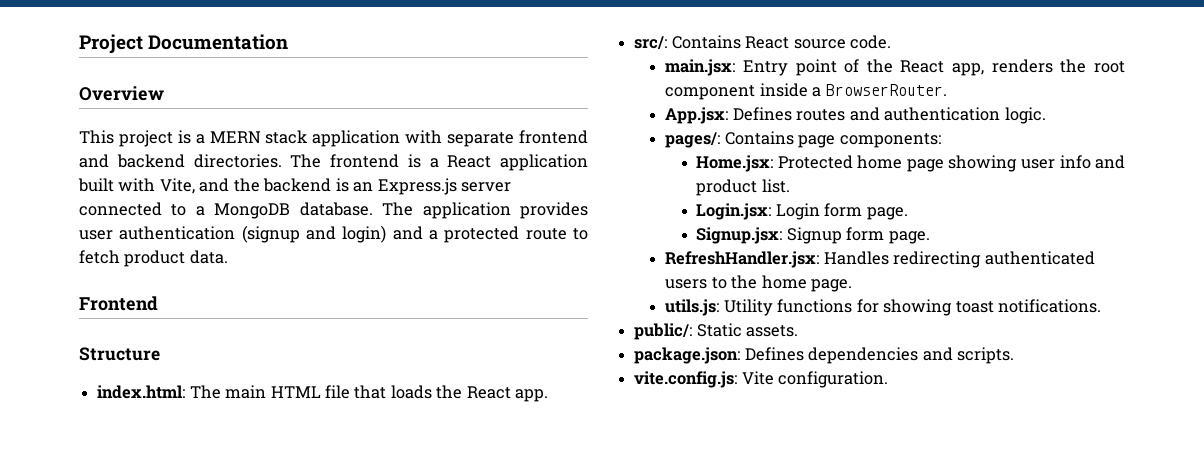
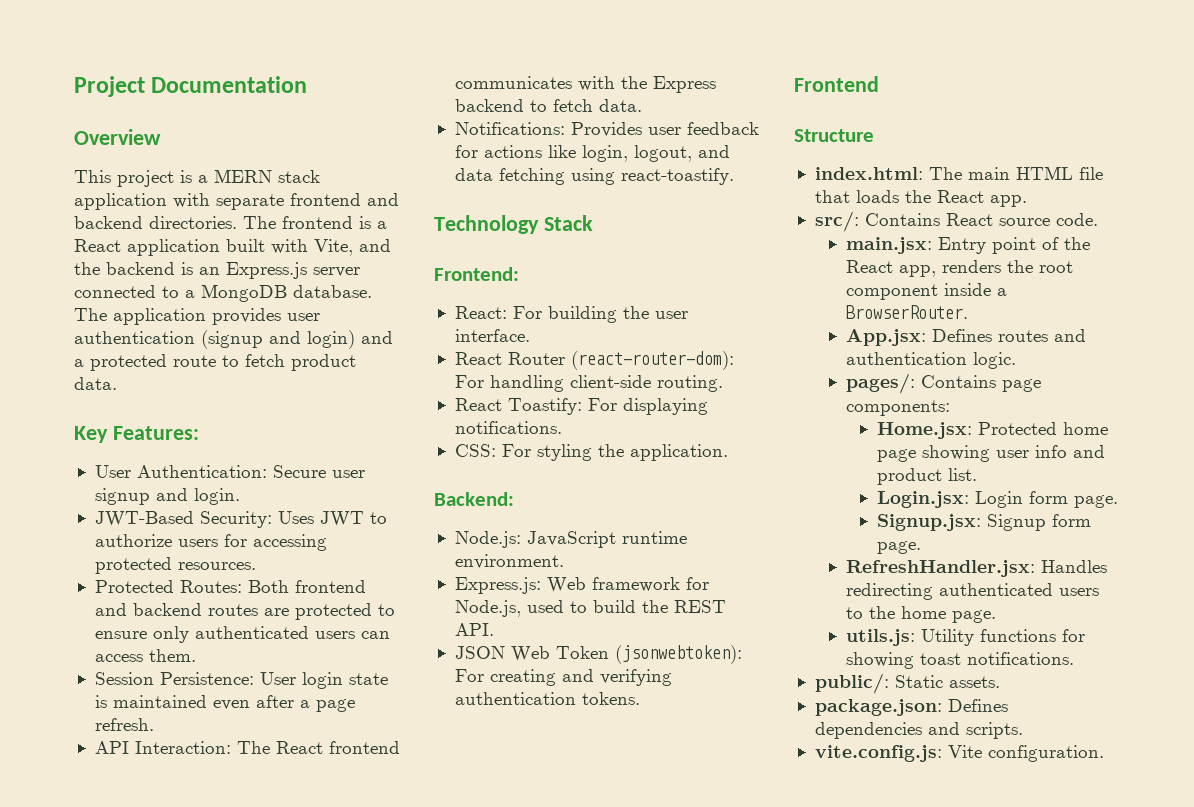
(228, 257) none -> [74,426,199,443] [94,465,365,478] [94,488,240,505] [94,511,387,528] [94,534,327,551] [94,557,256,574] [94,580,366,593] [94,603,395,620] [94,626,390,643] [94,649,196,662] [94,672,388,689] [94,695,355,712] [94,718,154,731] [94,741,400,754] [454,76,716,93] [454,99,642,112] [454,122,759,137] [454,145,730,162] [454,168,734,185] [434,215,593,234] [434,267,519,281] [454,306,688,323] [454,329,530,342] [454,351,734,370] [454,375,723,392] [454,398,708,415] [454,421,562,434] [454,444,728,461] [434,492,514,506] [454,531,687,548] [454,554,564,569] [454,577,709,594] [454,600,726,617] [454,623,494,636] [454,645,742,664] [454,669,672,686] [454,692,640,705] // Key Features: // User Authentication: Secure user signup and login. // JWT-Based Security: Uses JWT to authorize users for accessing protected resources. // Protected Routes: Both frontend and backend routes are protected to ensure only authenticated users can access them. // Session Persistence: User login state is maintained even after a page refresh. // API Interaction: The React frontend communicates with the Express backend to fetch data. // Notifications: Provides user feedback for actions like login, logout, and data fetching using react-toastify. // Technology Stack // Frontend: // React: For building the user interface. // React Router (react-router-dom): For handling client-side routing. // React Toastify: For displaying notifications. // CSS: For styling the application. // Backend: // Node.js: JavaScript runtime environment. // Express.js: Web framework for Node.js, used to build the REST API. // JSON Web Token (jsonwebtoken): For creating and verifying authentication tokens.

